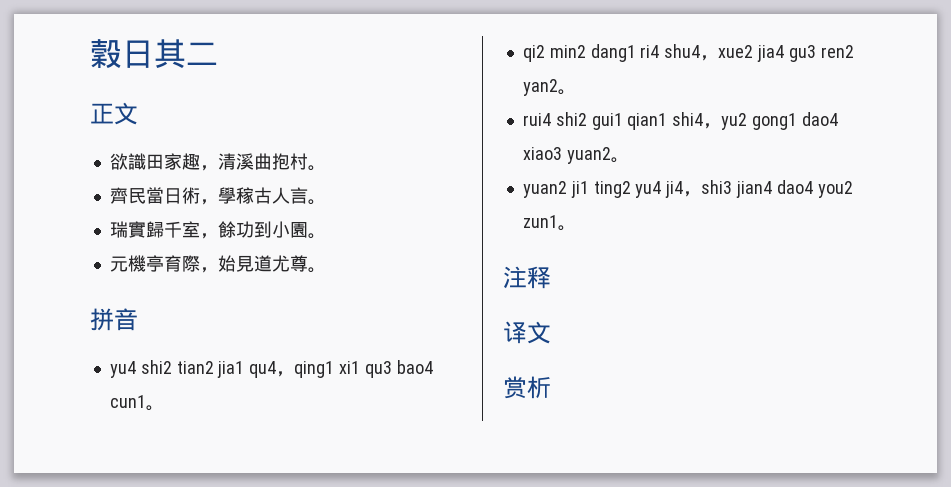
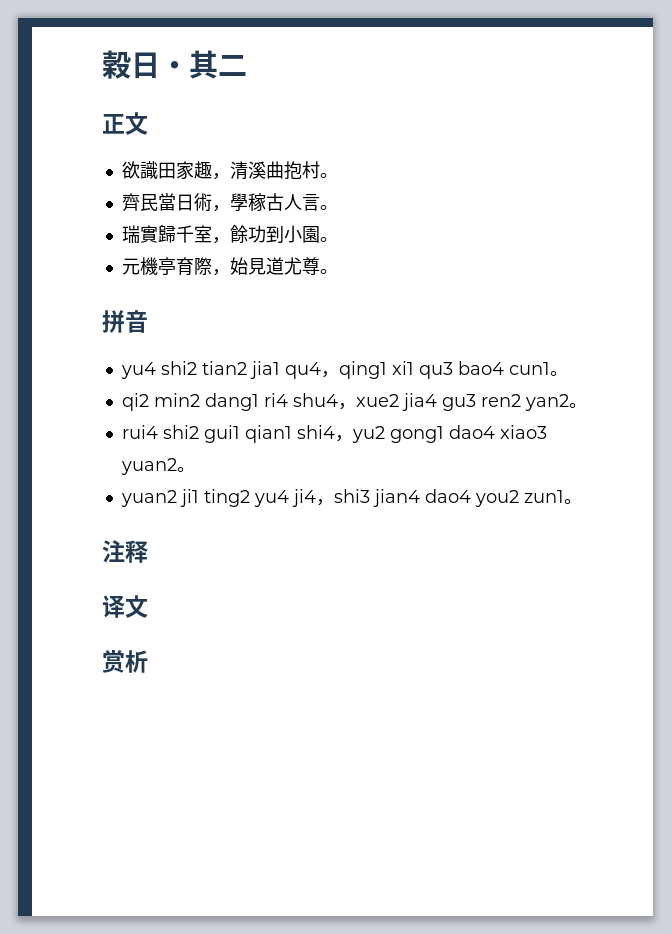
(154, 54) none -> [160,61,189,76] ・

